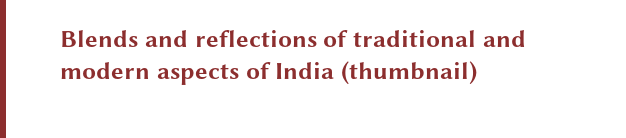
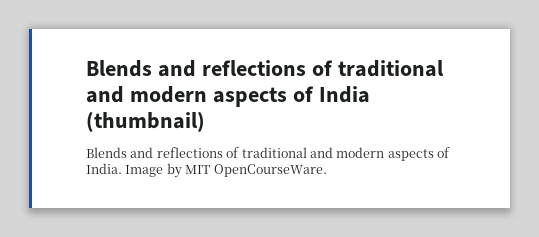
(477, 73) none -> [86,147,450,161] [86,163,327,178] // Blends and reflections of traditional and modern aspects of India. Image by MIT OpenCourseWare.

